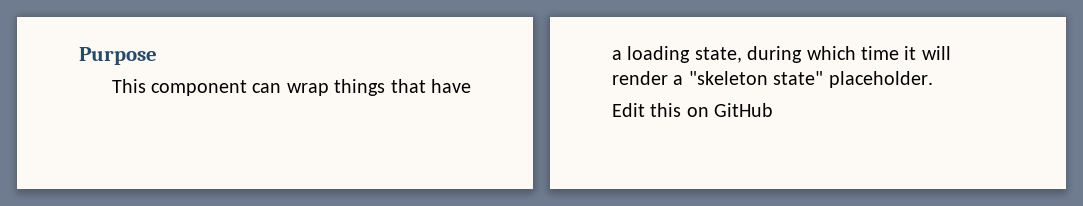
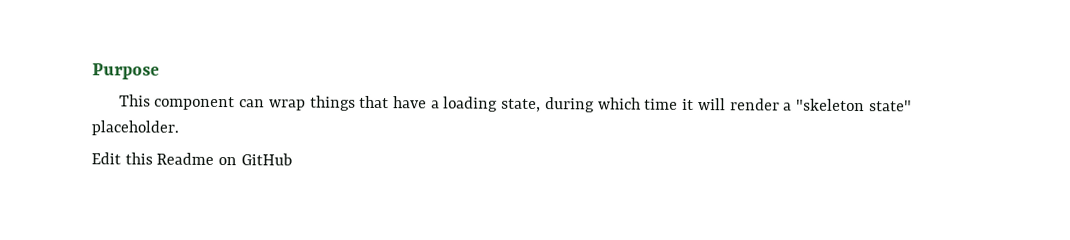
(682, 110) none -> [156,152,215,165] Readme

